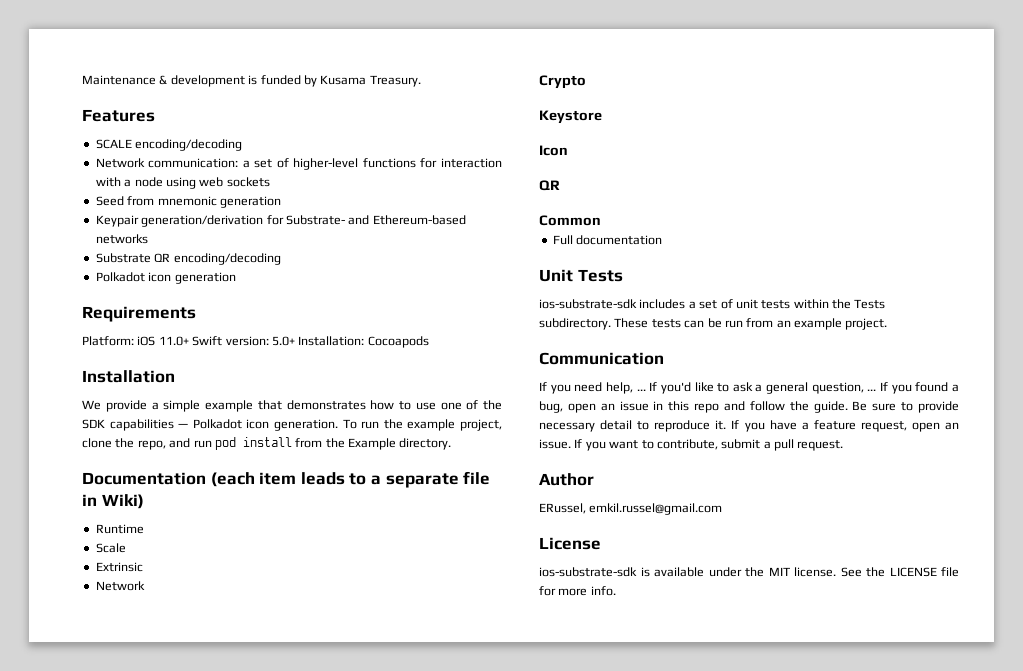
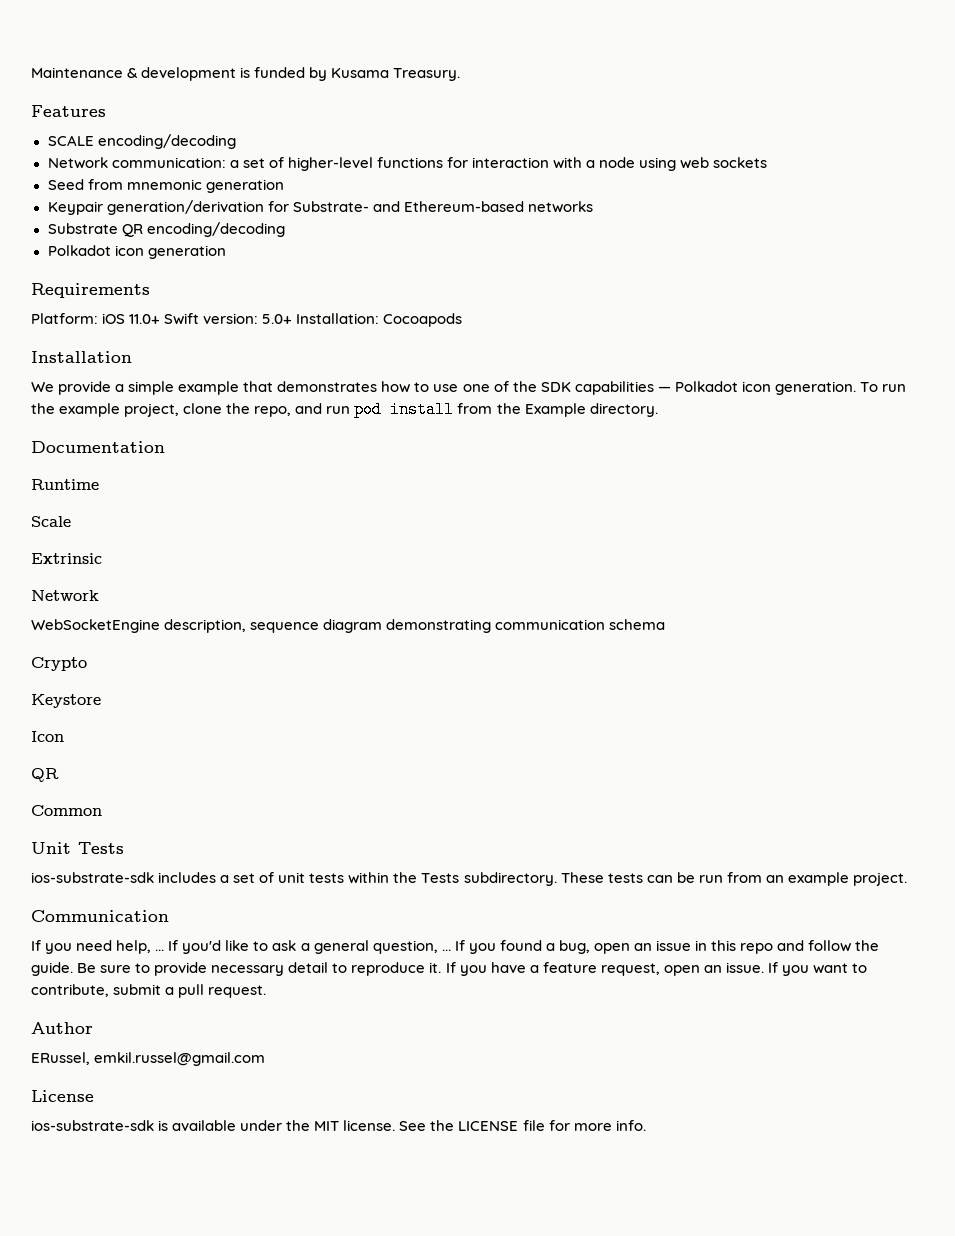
[210,471,491,488] [82,494,144,509] [95,524,144,534] [95,543,126,553] [95,562,143,572] [95,581,145,591] (each item leads to a separate file in Wiki) // Runtime // Scale // Extrinsic // Network -> [31,479,99,490] [31,516,71,527] [31,553,102,564] [31,590,99,601] [31,619,666,633] // Runtime // Scale // Extrinsic // Network // WebSocketEngine description, sequence diagram demonstrating communication schema
[552,235,663,245] // Full documentation -> (102, 810) none

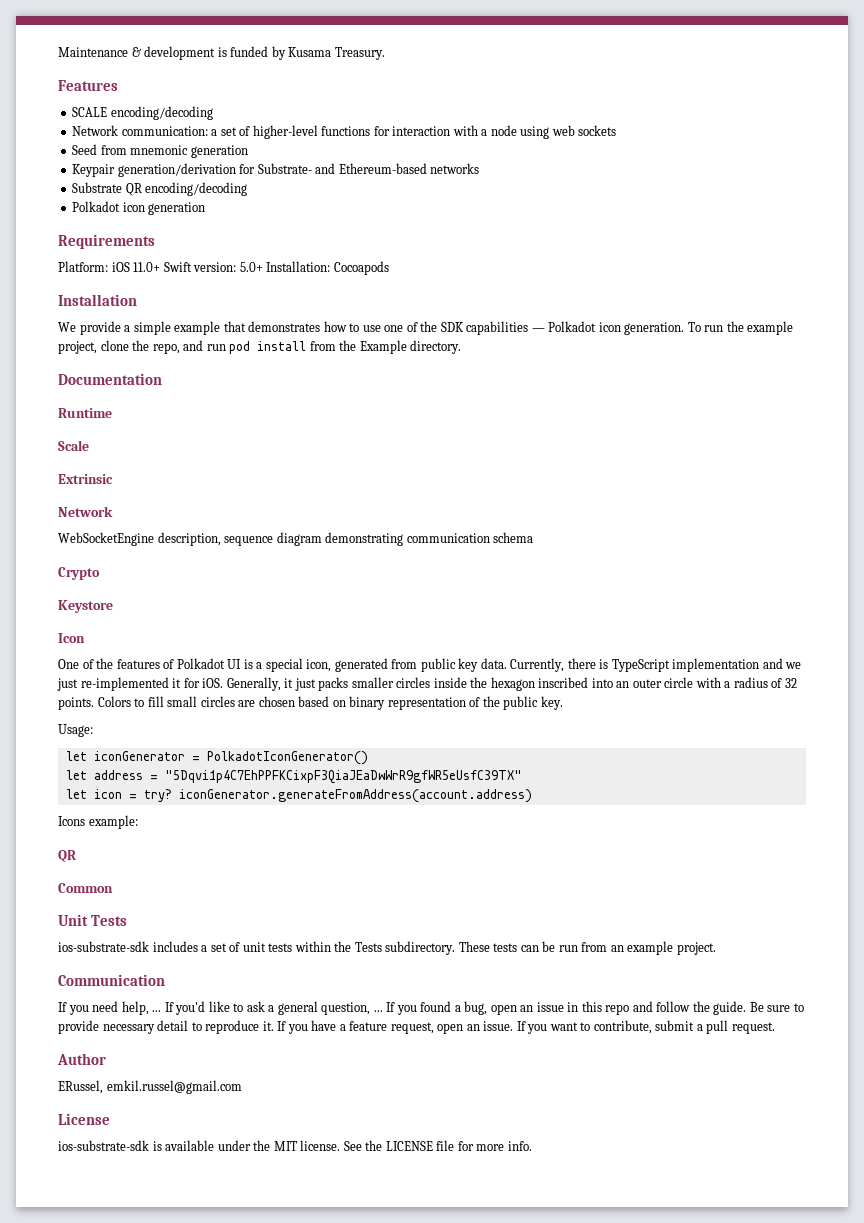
(64, 736) none -> [58,658,802,672] [57,677,797,691] [58,696,563,710] [58,724,93,737] [65,751,368,765] [65,770,522,784] [65,789,532,803] [58,815,138,829] // One of the features of Polkadot UI is a special icon, generated from public key data. Currently, there is TypeScript implementation and we just re-implemented it for iOS. Generally, it just packs smaller circles inside the hexagon inscribed into an outer circle with a radius of 32 points. Colors to fill small circles are chosen based on binary representation of the public key. // Usage: // let iconGenerator = PolkadotIconGenerator() // let address = "5Dqvi1p4C7EhPPFKCixpF3QiaJEaDwWrR9gfWR5eUsfC39TX" // let icon = try? iconGenerator.generateFromAddress(account.address) // Icons example:

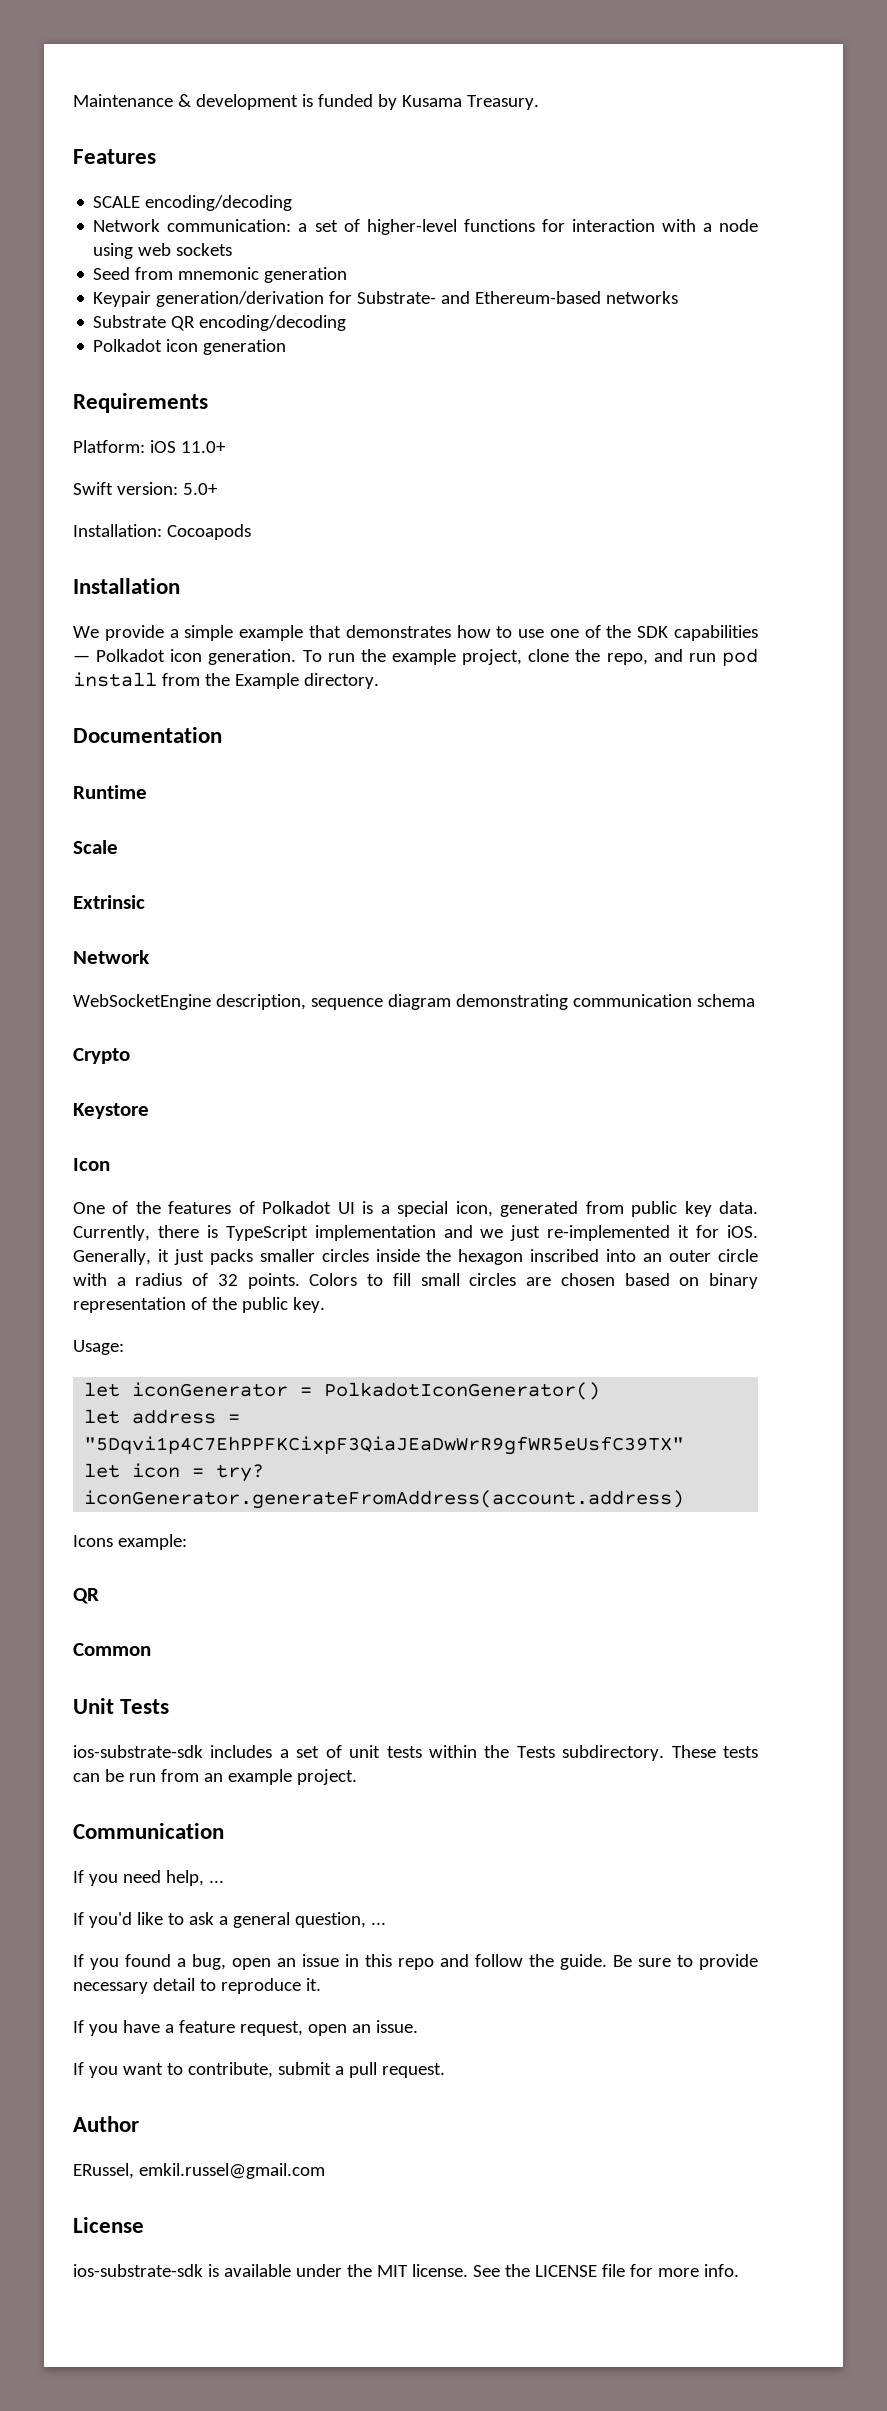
(161, 267) none -> (226, 447) //
(263, 267) none -> (218, 489) //
(162, 1011) none -> (224, 1881) //
(383, 1011) none -> (386, 1923) //
(274, 1026) none -> (321, 1984) //
(514, 1026) none -> (418, 2026) //

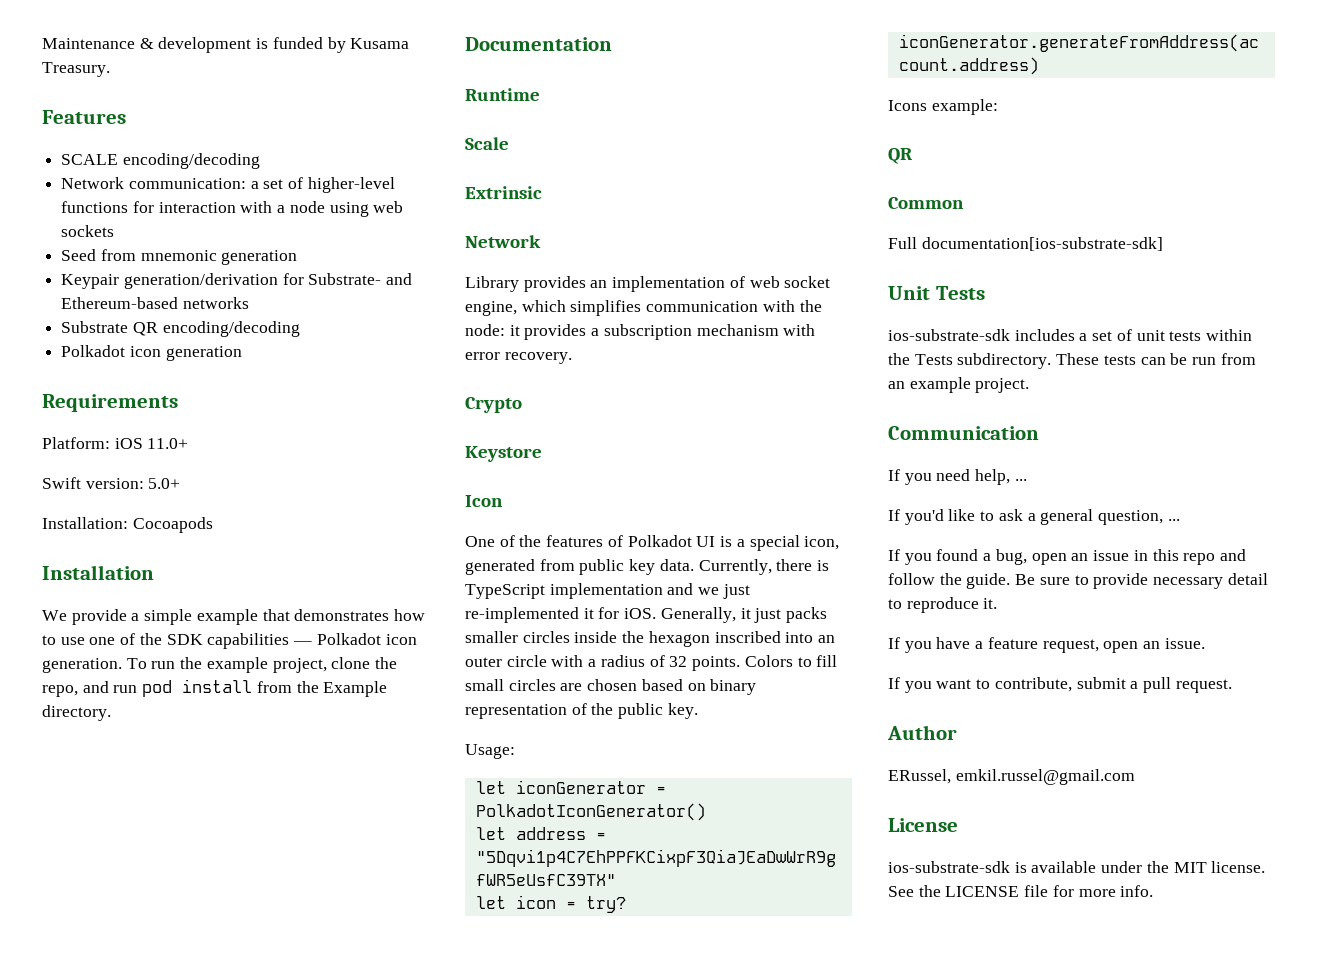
[73,994,755,1010] WebSocketEngine description, sequence diagram demonstrating communication schema -> [465,276,831,292] [465,300,822,316] [465,324,816,340] [465,352,572,364] Library provides an implementation of web socket engine, which simplifies communication with the node: it provides a subscription mechanism with error recovery.
(151, 1649) none -> [888,237,1163,251] // Full documentation[ios-substrate-sdk]

